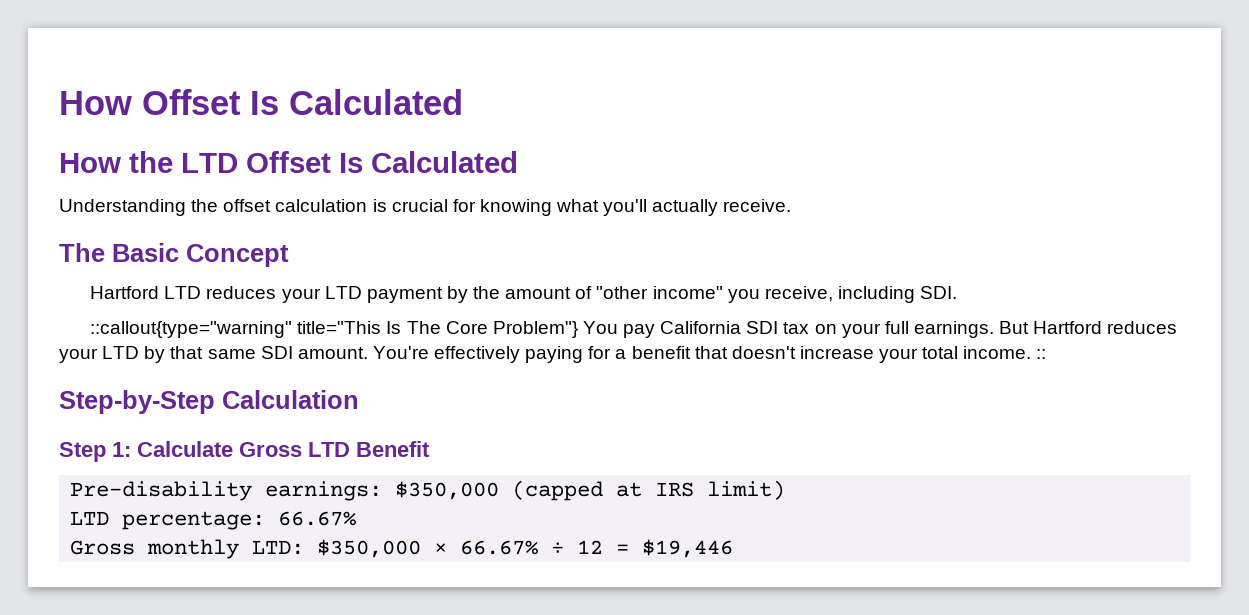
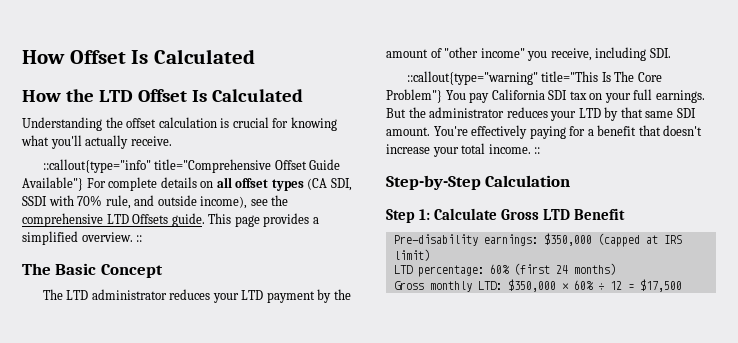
(792, 205) none -> [42,159,341,173] [22,177,352,191] [22,195,289,209] [22,213,319,227] [22,231,143,245] // ::callout{type="info" title="Comprehensive Offset Guide Available"} For complete details on all offset types (CA SDI, SSDI with 70% rule, and outside income), see the comprehensive LTD Offsets guide. This page provides a simplified overview. ::
[90,286,202,299] Hartford LTD -> [42,289,167,300] The LTD administrator
[1033,321,1103,334] Hartford -> [408,107,505,118] the administrator
[278,511,357,526] 66.67% -> [489,263,616,275] 60% (first 24 months)
[460,540,539,555] 66.67% -> [573,280,594,290] 60%
[642,539,734,558] $19,446 -> [639,279,682,292] $17,500

